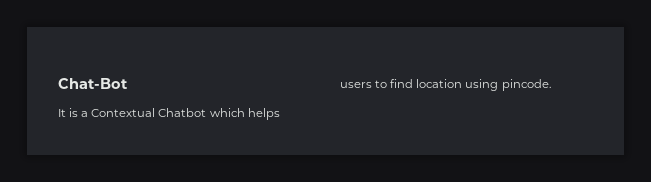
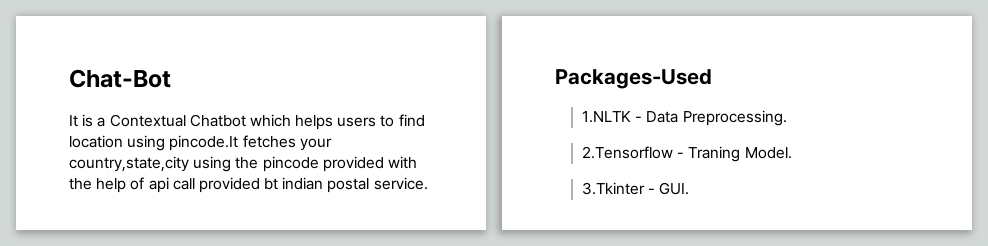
[501,79,551,91] pincode. -> [169,135,332,151] [69,156,417,172] [69,177,428,193] [555,69,712,89] [581,110,787,126] [581,146,792,162] [581,182,690,195] pincode.It fetches your country,state,city using the pincode provided with the help of api call provided bt indian postal service. // Packages-Used // 1.NLTK - Data Preprocessing. // 2.Tensorflow - Traning Model. // 3.Tkinter - GUI.

